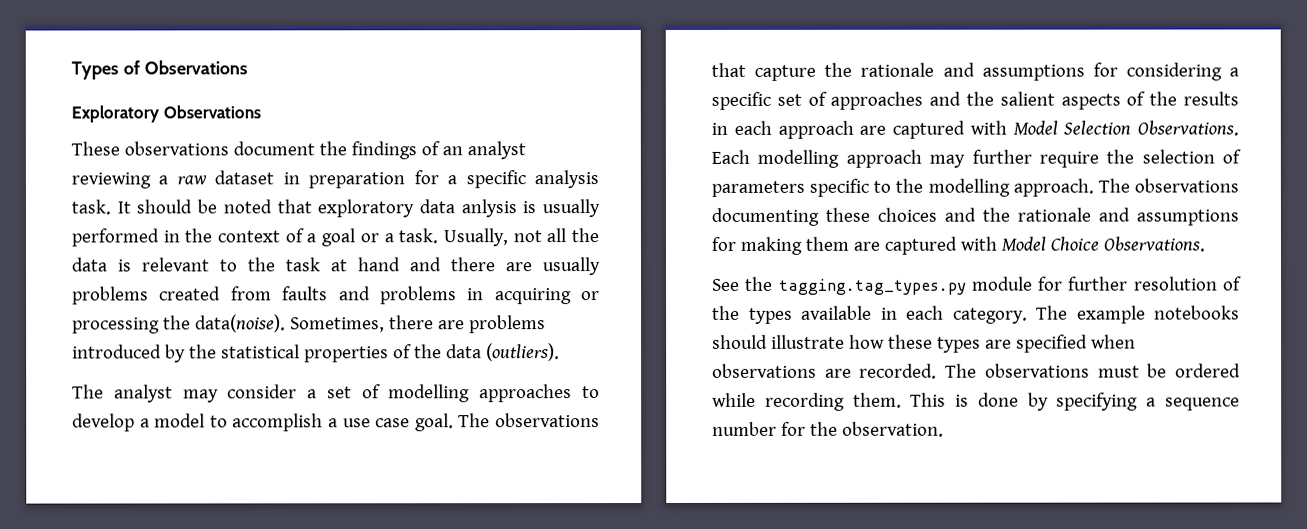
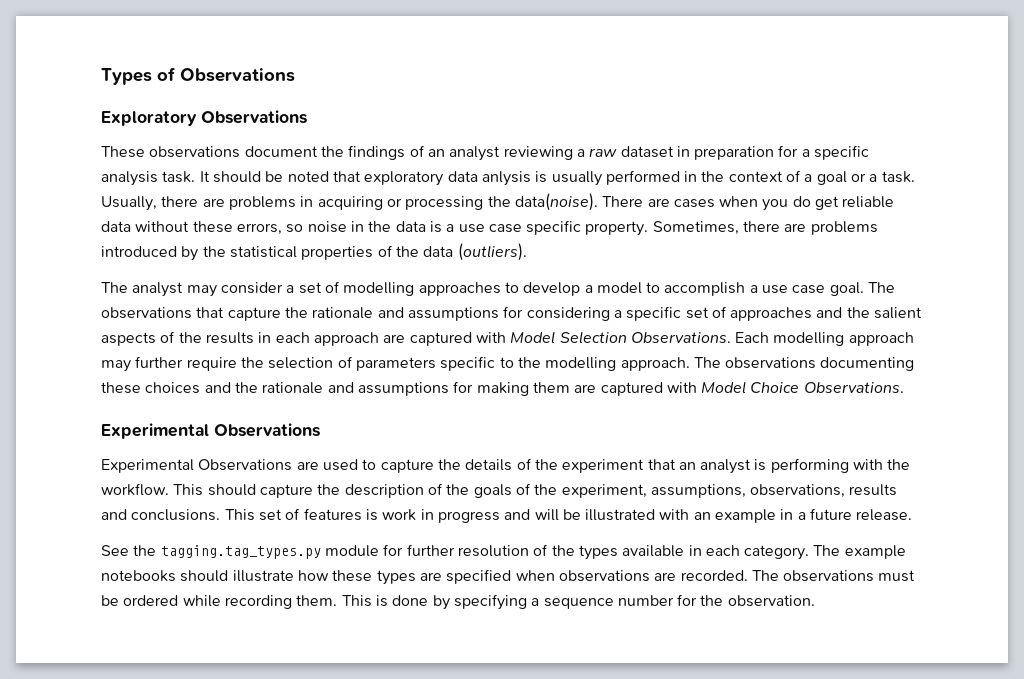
[512,228,599,243] [71,257,601,276] [72,286,371,305] not all the data is relevant to the task at hand and there are usually problems created from faults and -> [161,196,225,207] there are
(286, 323) none -> [602,196,895,211] [101,220,649,236] There are cases when you do get reliable data without these errors, so noise in the data is a use case specific property.
(1205, 244) none -> [101,423,320,439] [101,458,911,474] [101,483,898,498] [101,508,913,523] // Experimental Observations // Experimental Observations are used to capture the details of the experiment that an analyst is performing with the workflow. This should capture the description of the goals of the experiment, assumptions, observations, results and conclusions. This set of features is work in progress and will be illustrated with an example in a future release.

